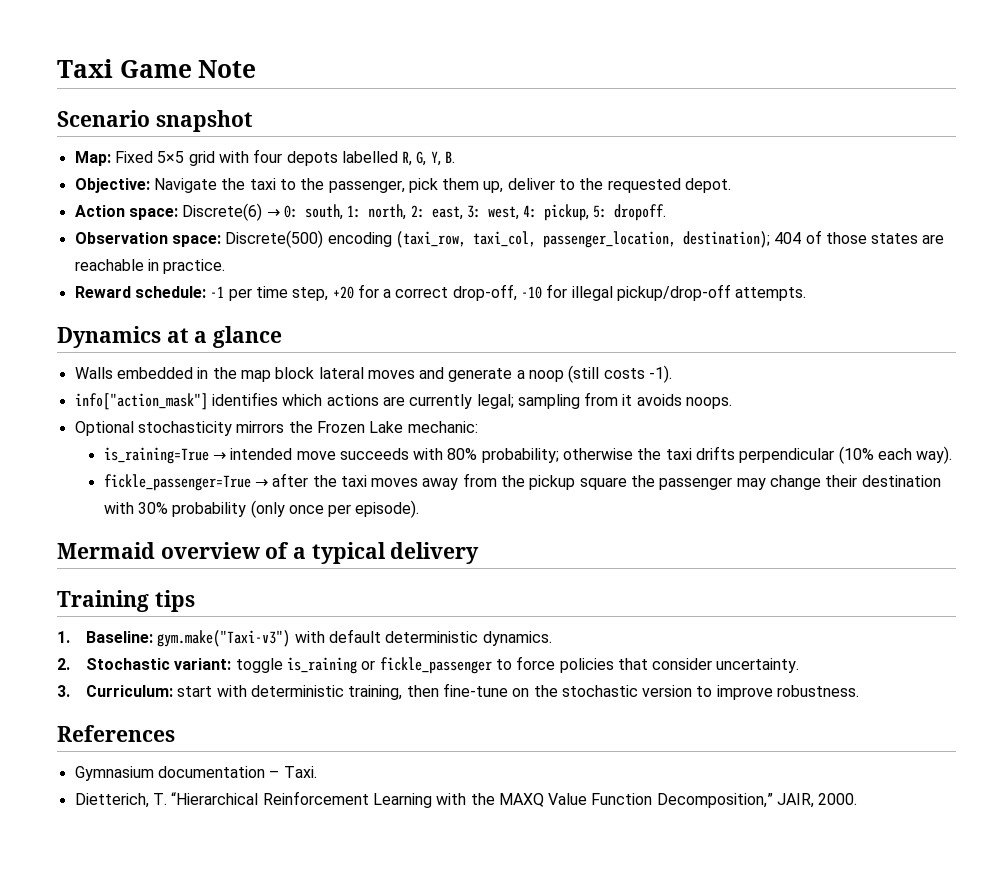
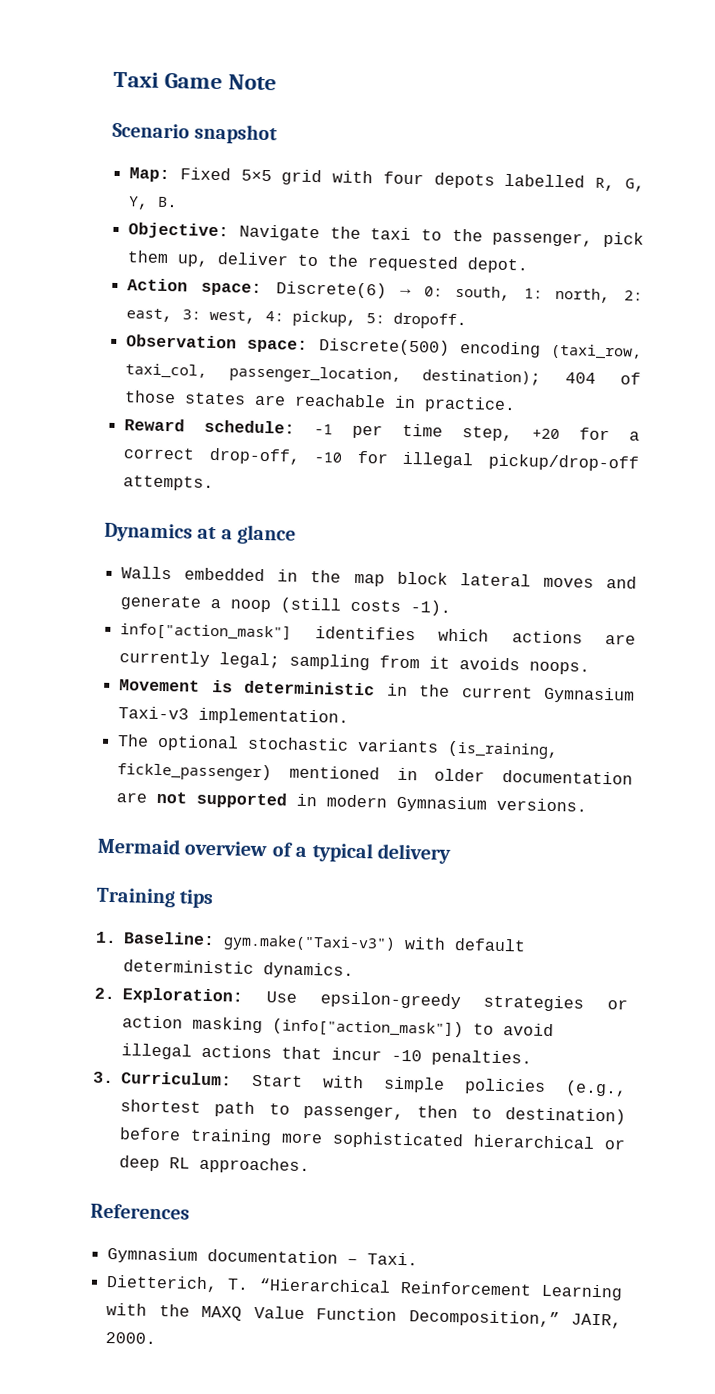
[74,421,478,436] [103,446,953,464] [103,473,941,491] [103,500,420,518] Optional stochasticity mirrors the Frozen Lake mechanic: // is_raining=True → intended move succeeds with 80% probability; otherwise the taxi drifts perpendicular (10% each way). // fickle_passenger=True → after the taxi moves away from the pickup square the passenger may change their destination with 30% probability (only once per episode). -> [119,679,636,704] [118,706,350,726] [117,734,560,760] [117,762,633,785] [116,791,588,813] Movement is deterministic in the current Gymnasium Taxi-v3 implementation. // The optional stochastic variants (is_raining, fickle_passenger) mentioned in older documentation are not supported in modern Gymnasium versions.
[85,656,800,674] [57,683,860,700] Stochastic variant: toggle is_raining or fickle_passenger to force policies that consider uncertainty. // 3. Curriculum: start with deterministic training, then fine-tune on the stochastic version to improve robustness. -> [122,987,628,1012] [122,1015,555,1039] [121,1043,533,1067] [93,1071,627,1097] [120,1099,626,1125] [119,1127,626,1150] [119,1155,311,1175] Exploration: Use epsilon-greedy strategies or action masking (info["action_mask"]) to avoid illegal actions that incur -10 penalties. // 3. Curriculum: Start with simple policies (e.g., shortest path to passenger, then to destination) before training more sophisticated hierarchical or deep RL approaches.

